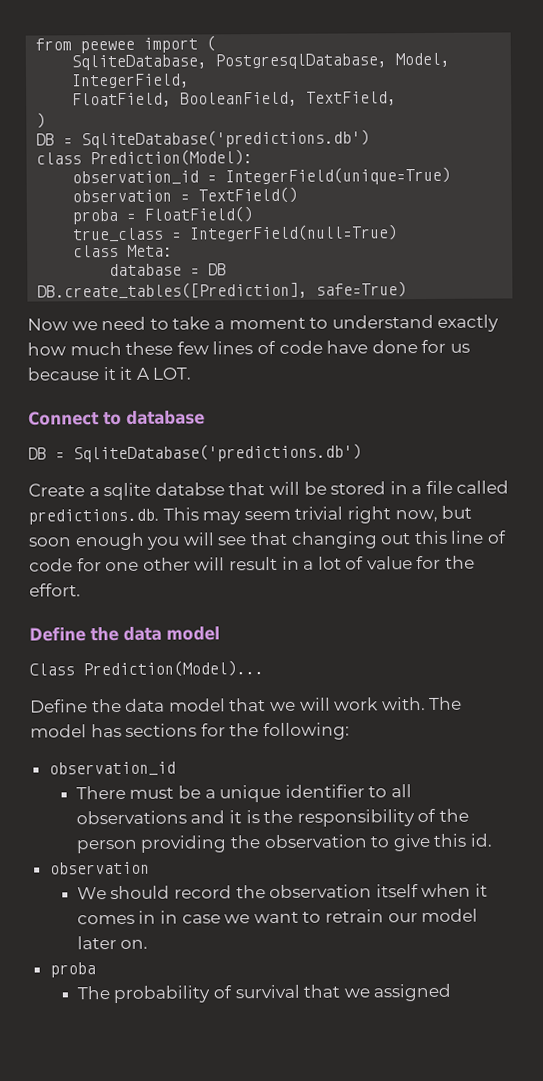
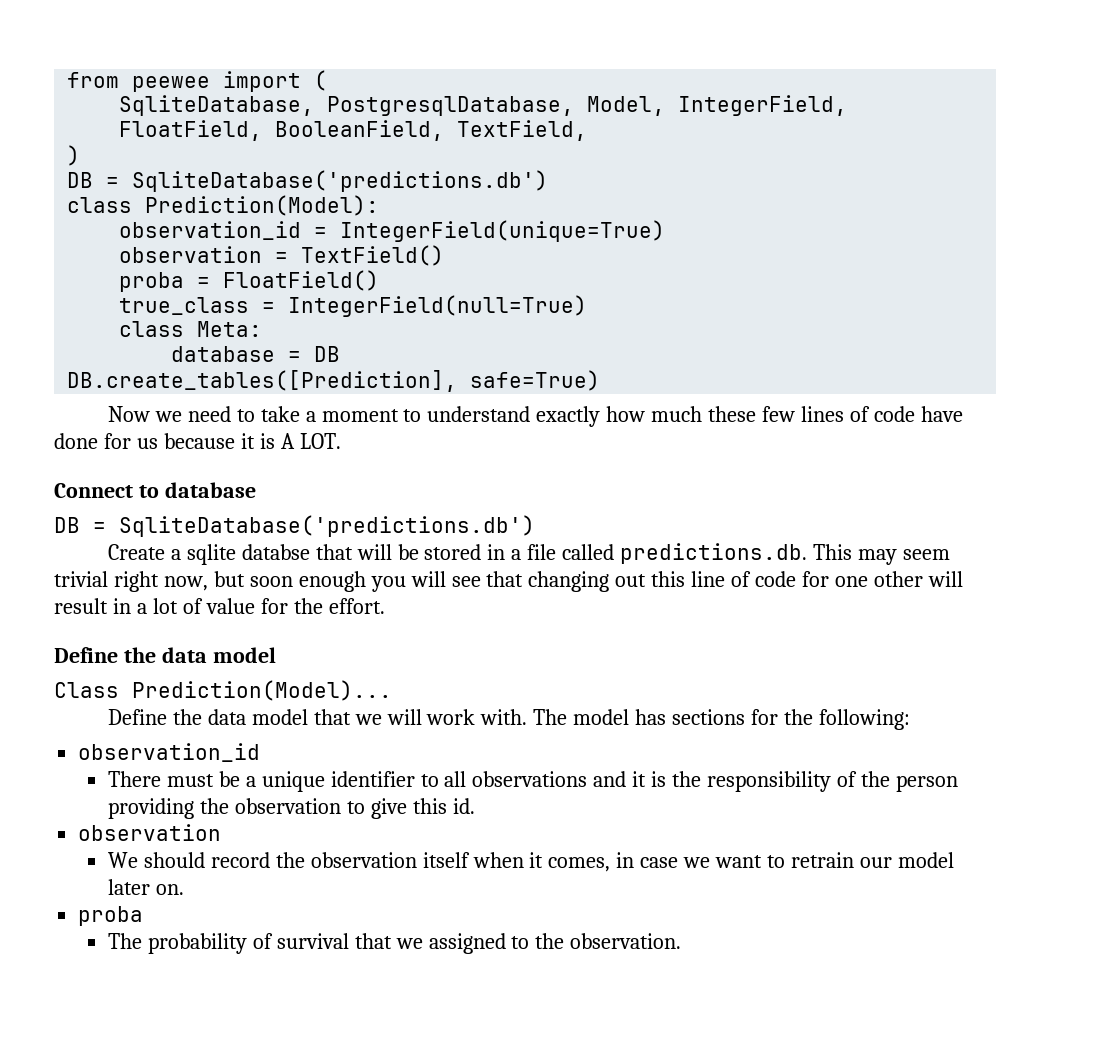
[119,366,133,380] it -> [259,433,275,449] is
[76,910,157,925] comes in -> [548,857,611,872] comes,
(452, 992) none -> [511,933,682,949] to the observation.

